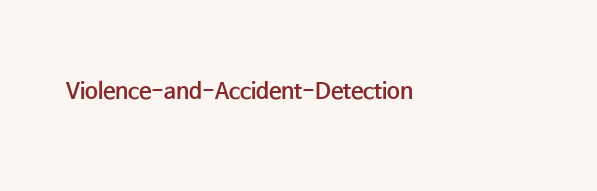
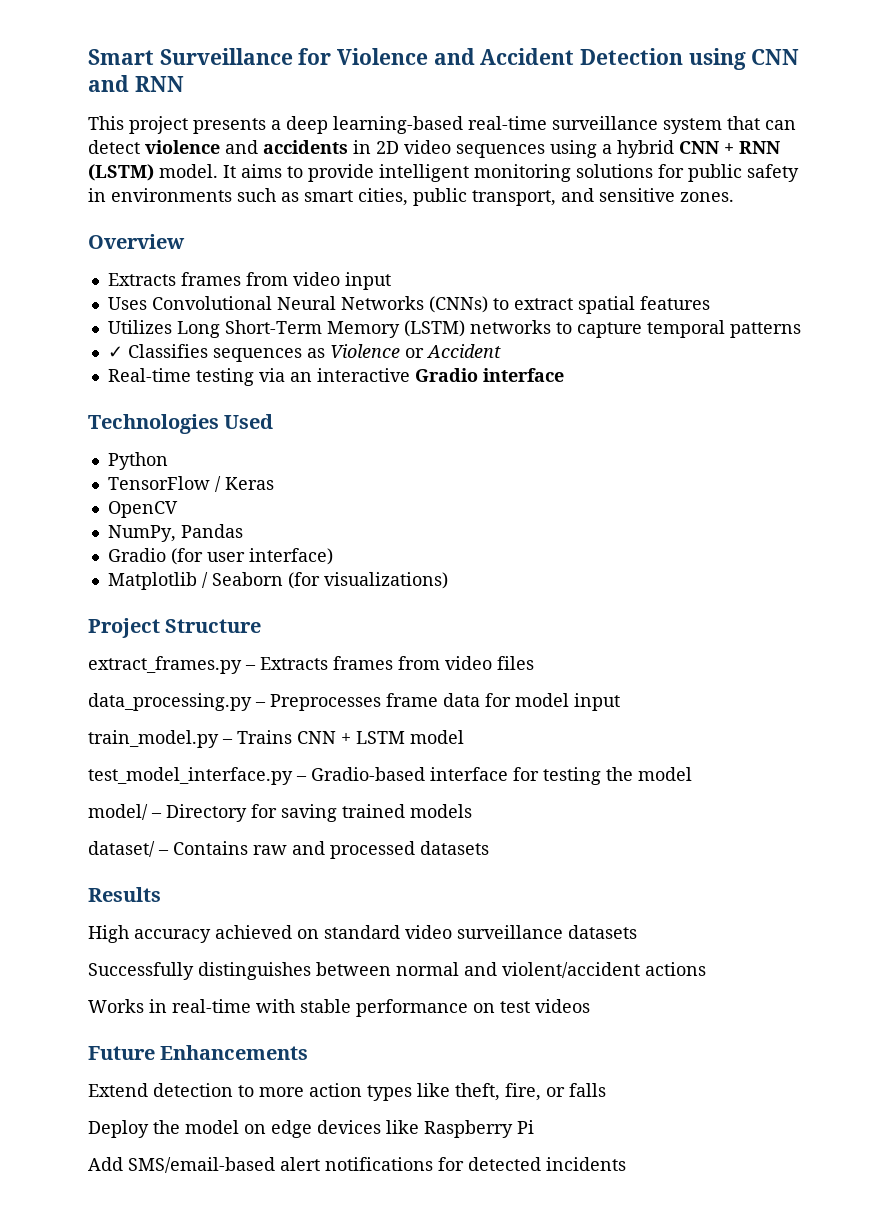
[65,80,413,100] Violence-and-Accident-Detection -> [88,48,800,70] [88,75,184,92] [88,116,796,134] [88,140,780,158] [88,164,799,182] [88,188,734,206] [88,234,185,249] [107,272,391,290] [107,296,710,314] [107,320,801,338] [107,344,501,362] [107,368,564,386] [88,414,274,434] [107,452,168,470] [107,476,274,492] [107,501,178,518] [107,524,243,542] [107,548,333,565] [107,572,448,590] [88,618,262,638] [88,656,534,674] [88,693,620,711] [88,730,464,748] [88,767,692,785] [88,804,472,822] [88,841,489,859] [88,887,161,902] [88,925,637,943] [88,962,706,980] [88,999,590,1017] [88,1045,309,1060] [88,1083,606,1101] [88,1120,534,1138] [88,1157,626,1173] Smart Surveillance for Violence and Accident Detection using CNN and RNN // This project presents a deep learning-based real-time surveillance system that can detect violence and accidents in 2D video sequences using a hybrid CNN + RNN (LSTM) model. It aims to provide intelligent monitoring solutions for public safety in environments such as smart cities, public transport, and sensitive zones. // Overview // Extracts frames from video input // Uses Convolutional Neural Networks (CNNs) to extract spatial features // Utilizes Long Short-Term Memory (LSTM) networks to capture temporal patterns // ✓ Classifies sequences as Violence or Accident // Real-time testing via an interactive Gradio interface // Technologies Used // Python // TensorFlow / Keras // OpenCV // NumPy, Pandas // Gradio (for user interface) // Matplotlib / Seaborn (for visualizations) // Project Structure // extract_frames.py – Extracts frames from video files // data_processing.py – Preprocesses frame data for model input // train_model.py – Trains CNN + LSTM model // test_model_interface.py – Gradio-based interface for testing the model // model/ – Directory for saving trained models // dataset/ – Contains raw and processed datasets // Results // High accuracy achieved on standard video surveillance datasets // Successfully distinguishes between normal and violent/accident actions // Works in real-time with stable performance on test videos // Future Enhancements // Extend detection to more action types like theft, fire, or falls // Deploy the model on edge devices like Raspberry Pi // Add SMS/email-based alert notifications for detected incidents

